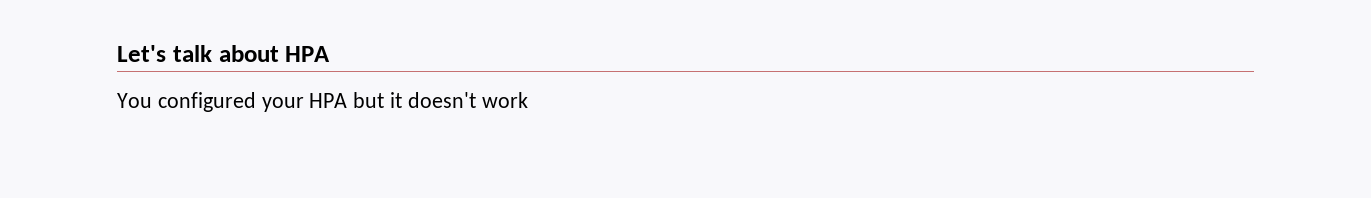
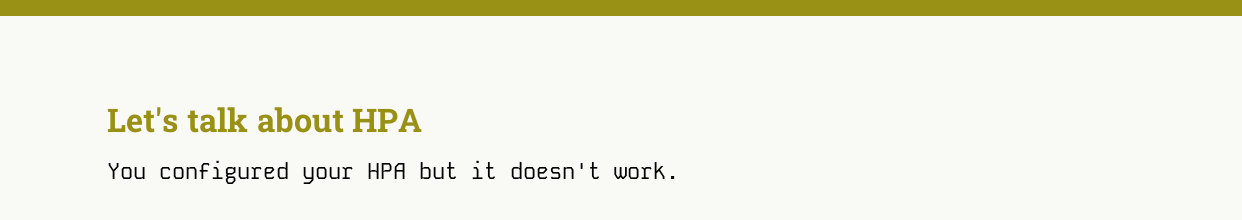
[481,92,528,108] work -> [614,162,679,179] work.

